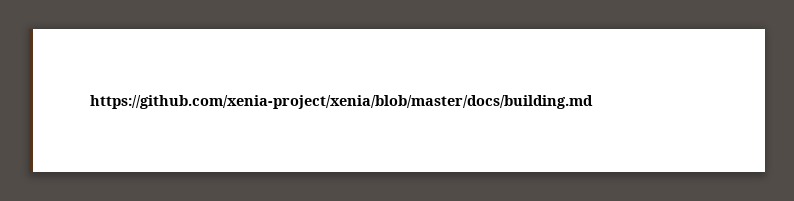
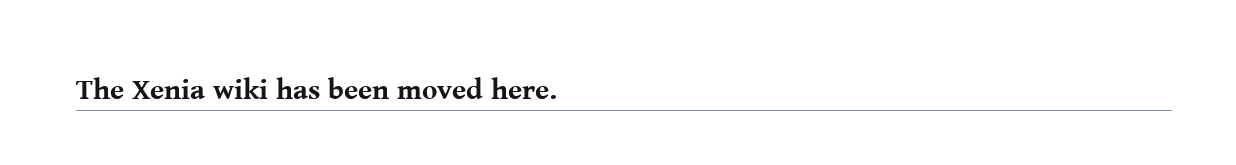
[90,95,593,109] https://github.com/xenia-project/xenia/blob/master/docs/building.md -> [76,77,557,99] The Xenia wiki has been moved here.

